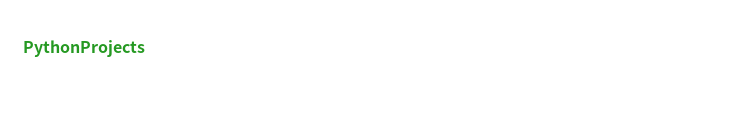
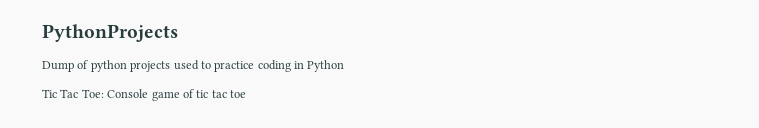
(145, 48) none -> [42,60,345,72] [42,89,246,101] // Dump of python projects used to practice coding in Python // Tic Tac Toe: Console game of tic tac toe

